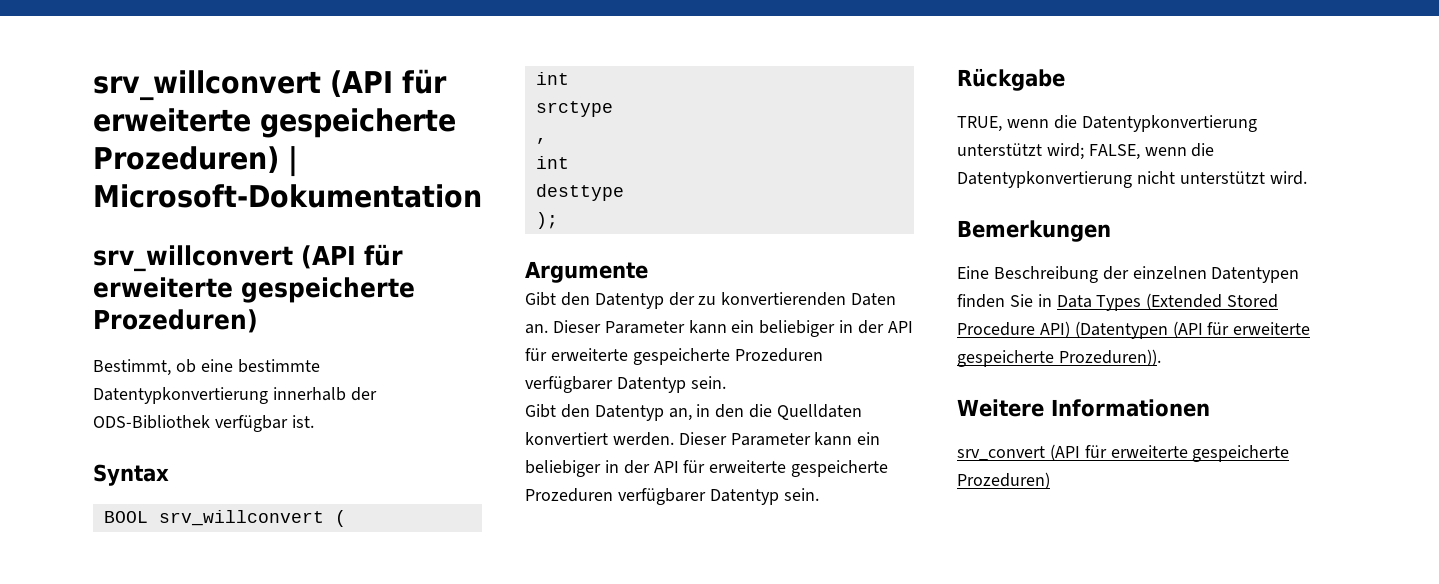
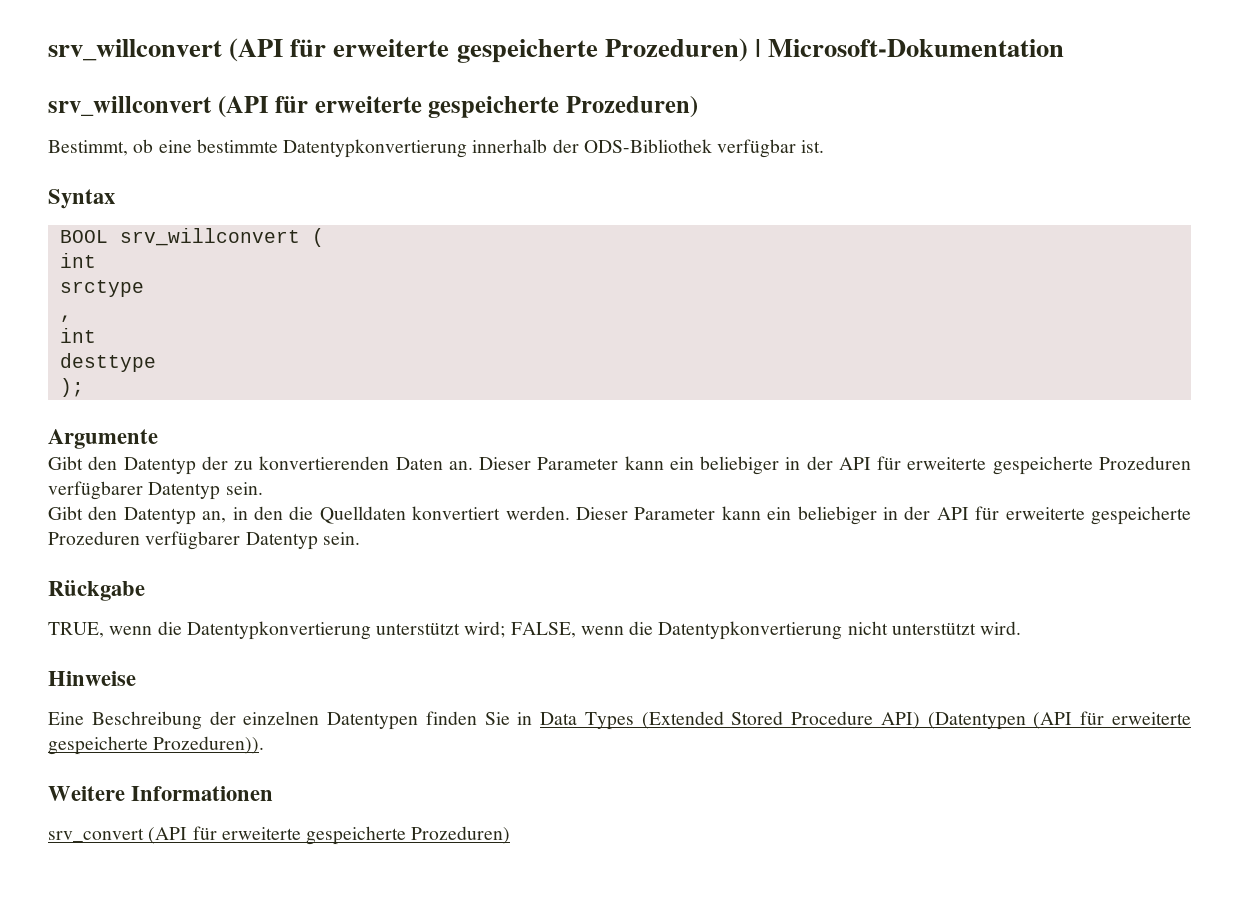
[957,220,1111,242] Bemerkungen -> [48,671,136,686] Hinweise

